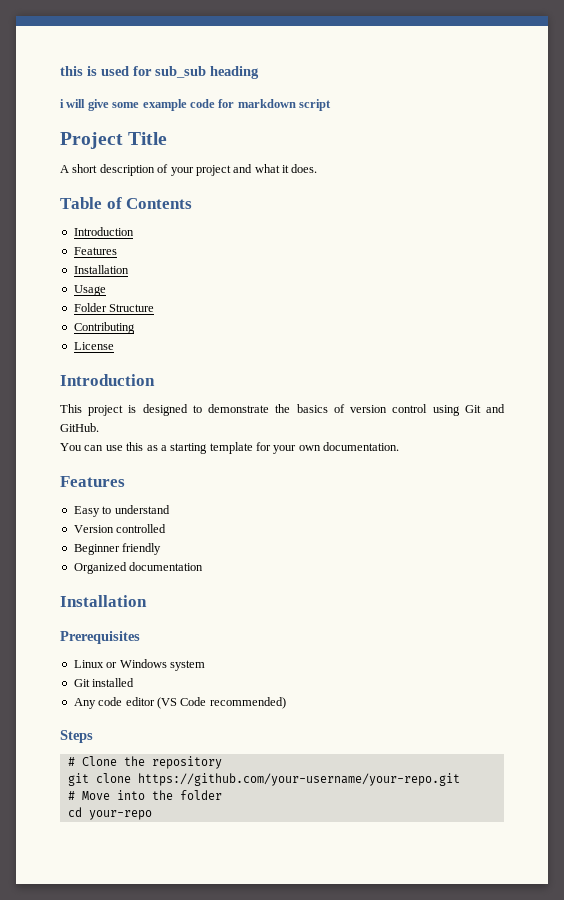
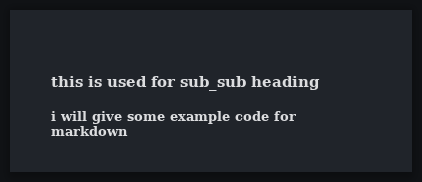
[299,99,331,111] [60,132,168,149] [60,164,318,176] [60,197,193,209] [73,227,134,236] [73,247,117,255] [73,265,129,274] [73,285,106,296] [73,303,155,312] [73,322,135,334] [73,342,114,350] [60,374,155,386] [60,404,505,416] [60,423,99,432] [60,442,400,454] [60,476,125,487] [73,505,170,517] [73,524,167,533] [73,543,162,555] [73,562,204,574] [60,595,147,607] [60,631,140,644] [73,659,205,671] [73,678,135,687] [73,697,286,709] [60,730,93,743] [67,756,222,769] [67,773,460,786] [67,790,222,800] [67,807,152,820] script // Project Title // A short description of your project and what it does. // Table of Contents // Introduction // Features // Installation // Usage // Folder Structure // Contributing // License // Introduction // This project is designed to demonstrate the basics of version control using Git and GitHub. // You can use this as a starting template for your own documentation. // Features // Easy to understand // Version controlled // Beginner friendly // Organized documentation // Installation // Prerequisites // Linux or Windows system // Git installed // Any code editor (VS Code recommended) // Steps // # Clone the repository // git clone https://github.com/your-username/your-repo.git // # Move into the folder // cd your-repo -> (128, 131) none

